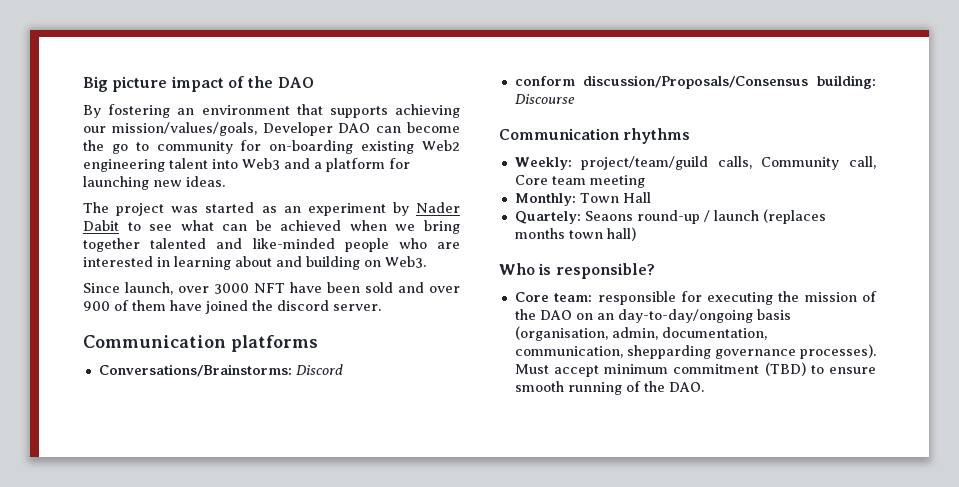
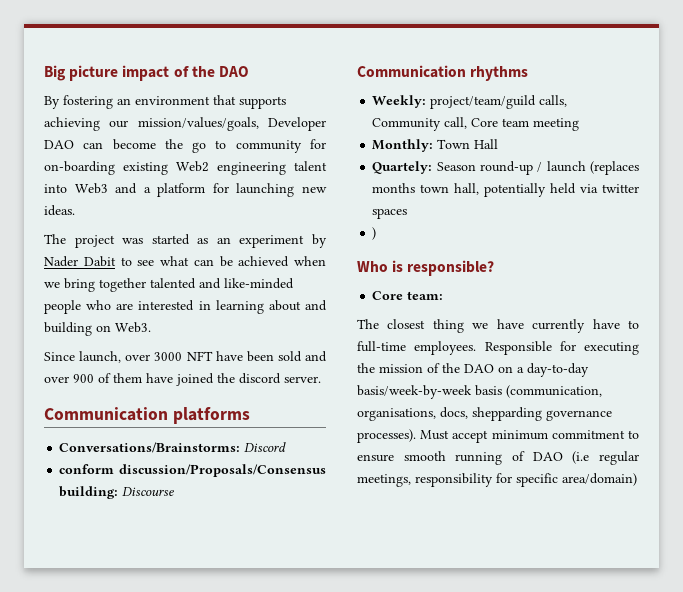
[584,211,633,221] Seaons -> [436,162,476,171] Season
[606,227,636,241] hall) -> [454,183,639,197] [372,208,408,219] [372,227,377,240] hall, potentially held via twitter spaces // )
[597,291,676,305] responsible -> [357,319,639,333] [357,341,552,355] // The closest thing we have currently have to full-time employees. Responsible
[596,309,791,323] [514,326,767,341] [514,346,623,358] an day-to-day/ongoing basis (organisation, admin, documentation, communication, -> [517,363,589,377] [357,385,602,399] [357,407,468,421] a day-to-day basis/week-by-week basis (communication, organisations, docs,
[764,362,806,376] (TBD) -> (625, 434) none
[643,381,704,392] the DAO. -> [532,451,639,465] [357,473,637,487] DAO (i.e regular meetings, responsibility for specific area/domain)

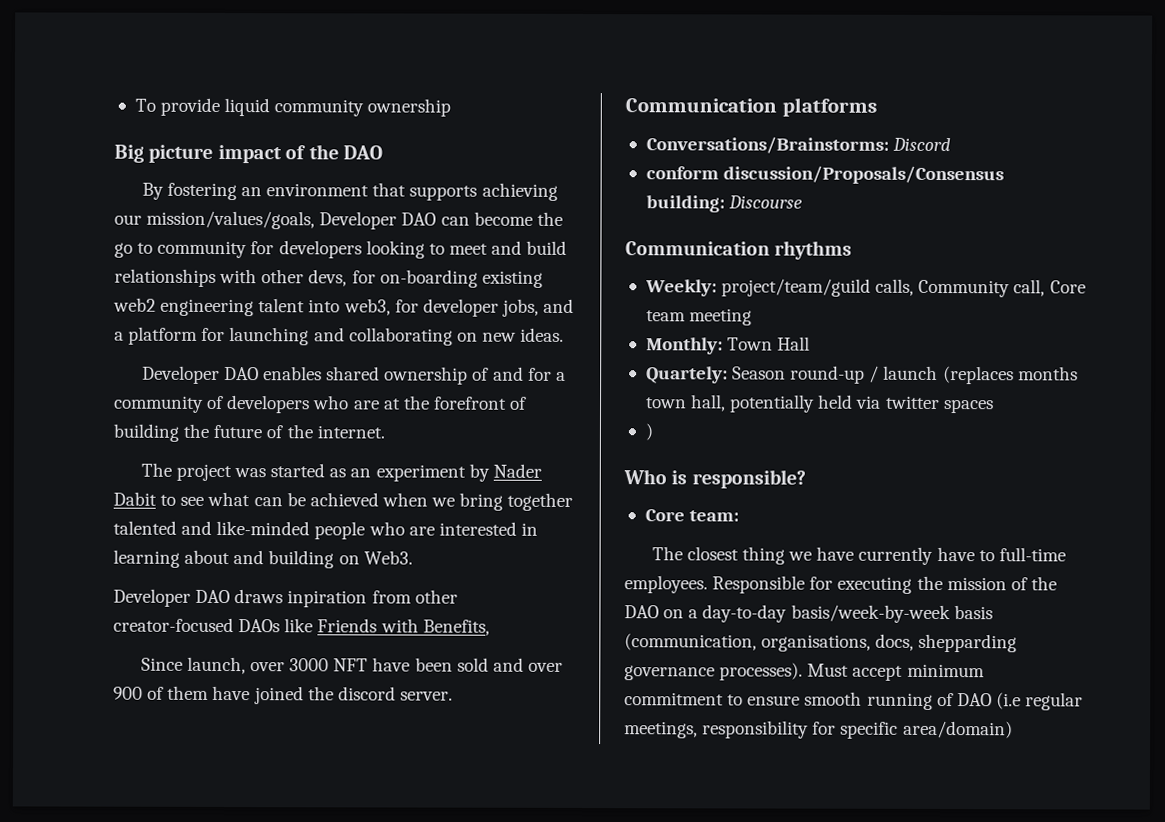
(44, 73) none -> [134,97,452,117] To provide liquid community ownership //
(326, 144) none -> [278,240,568,259] [114,268,376,287] developers looking to meet and build relationships with other devs, for
[176,161,209,172] Web2 -> [113,297,156,312] web2
[74,183,108,194] Web3 -> [343,298,539,317] web3, for developer jobs,
(295, 190) none -> [313,327,478,346] and collaborating on
(75, 210) none -> [141,365,566,385] [113,395,528,414] [113,423,385,442] // Developer DAO enables shared ownership of and for a community of developers who are at the forefront of building the future of the internet.
(151, 327) none -> [113,588,458,608] [113,617,490,636] // Developer DAO draws inpiration from other creator-focused DAOs like Friends with Benefits,

